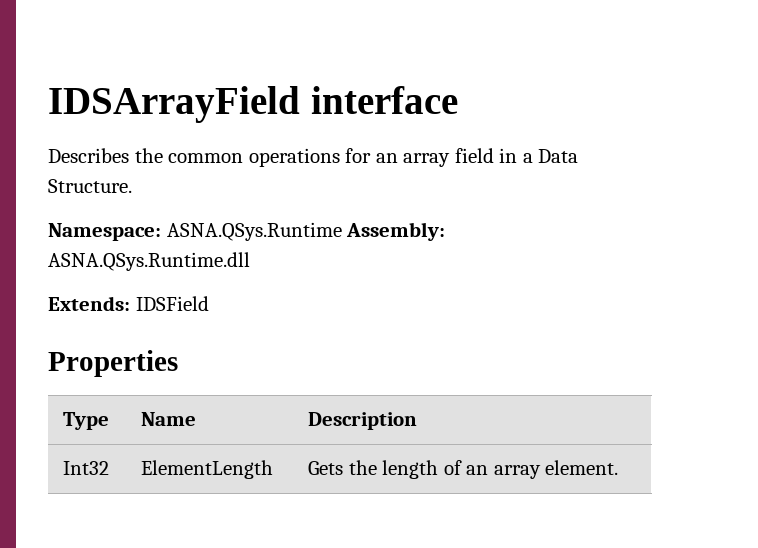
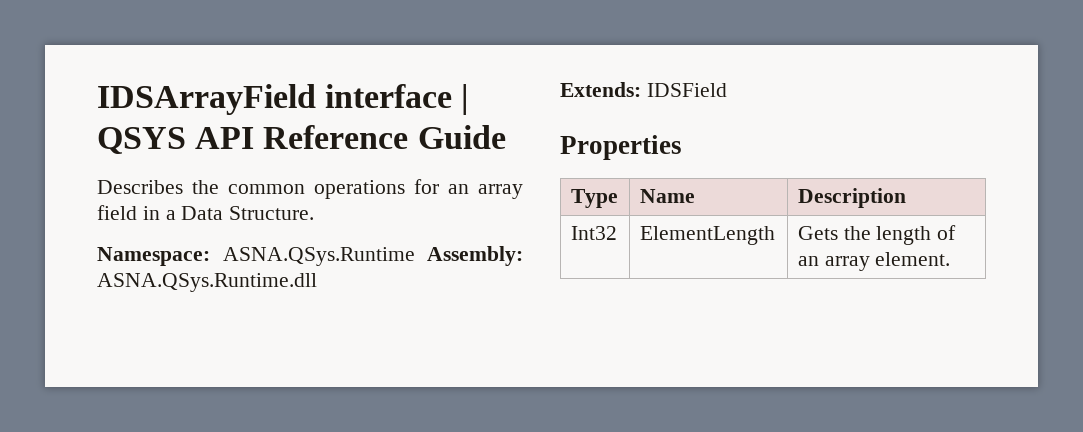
(458, 100) none -> [461,84,469,115] [97,125,506,154] | QSYS API Reference Guide

